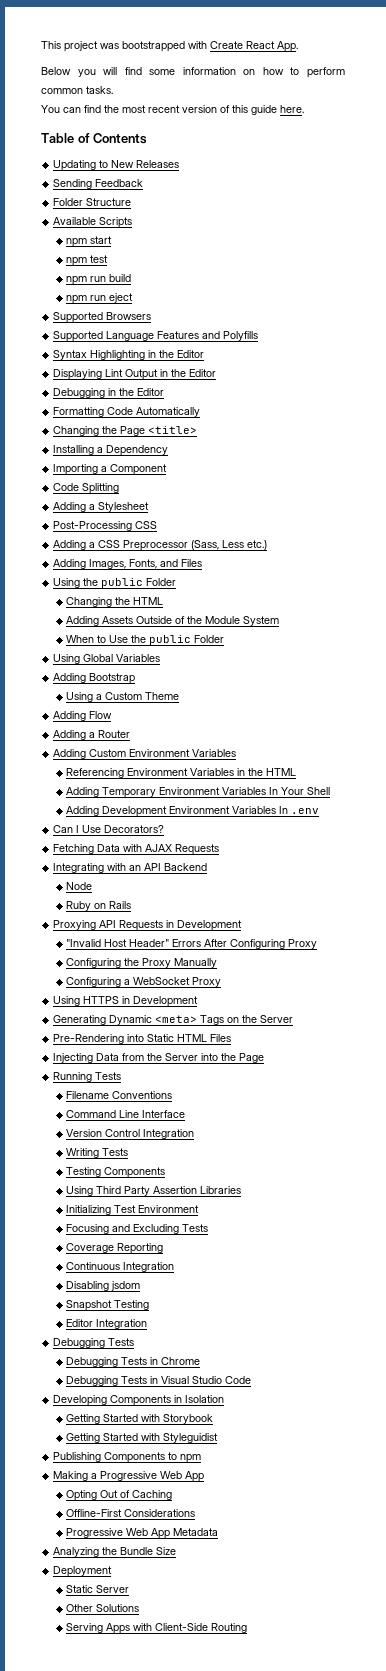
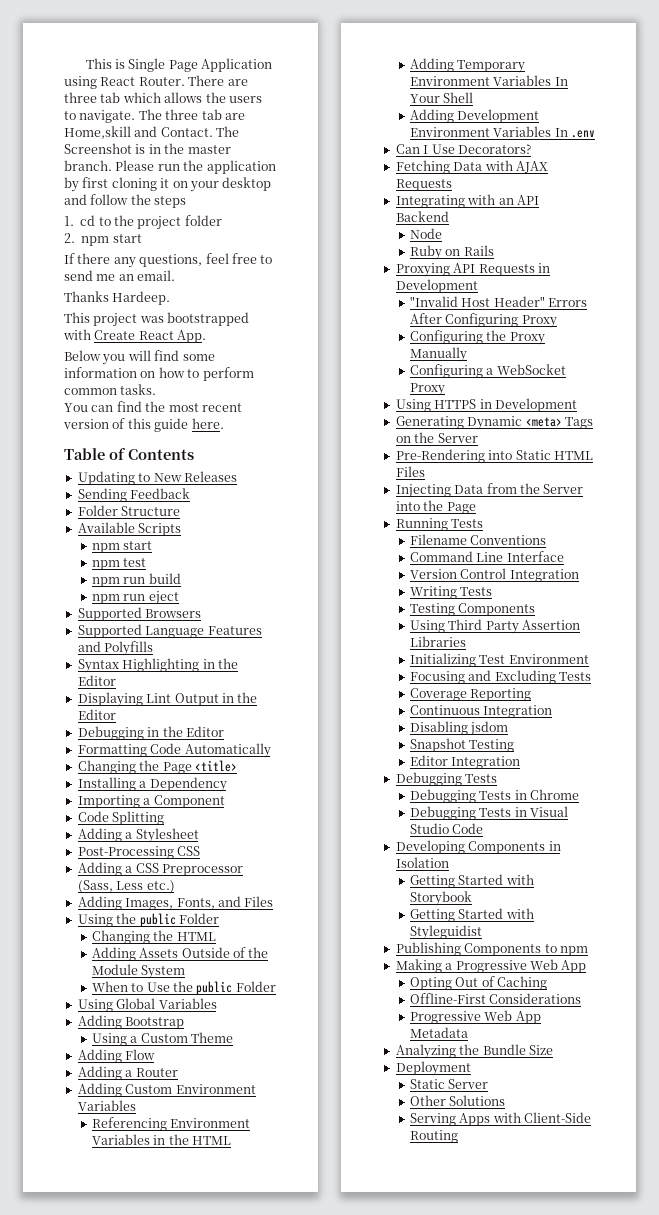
[41,41,61,49] This -> [85,58,272,72] [64,75,248,89] [64,92,262,103] [64,109,245,123] [64,126,240,139] [64,143,231,154] [64,160,276,174] [64,177,272,192] [64,194,187,208] [64,215,222,230] [64,233,142,246] [64,253,273,268] [64,270,176,281] [64,291,171,305] [64,312,90,323] This is Single Page Application using React Router. There are three tab which allows the users to navigate. The three tab are Home,skill and Contact. The Screenshot is in the master branch. Please run the application by first cloning it on your desktop and follow the steps // 1. cd to the project folder // 2. npm start // If there any questions, feel free to send me an email. // Thanks Hardeep. // This

